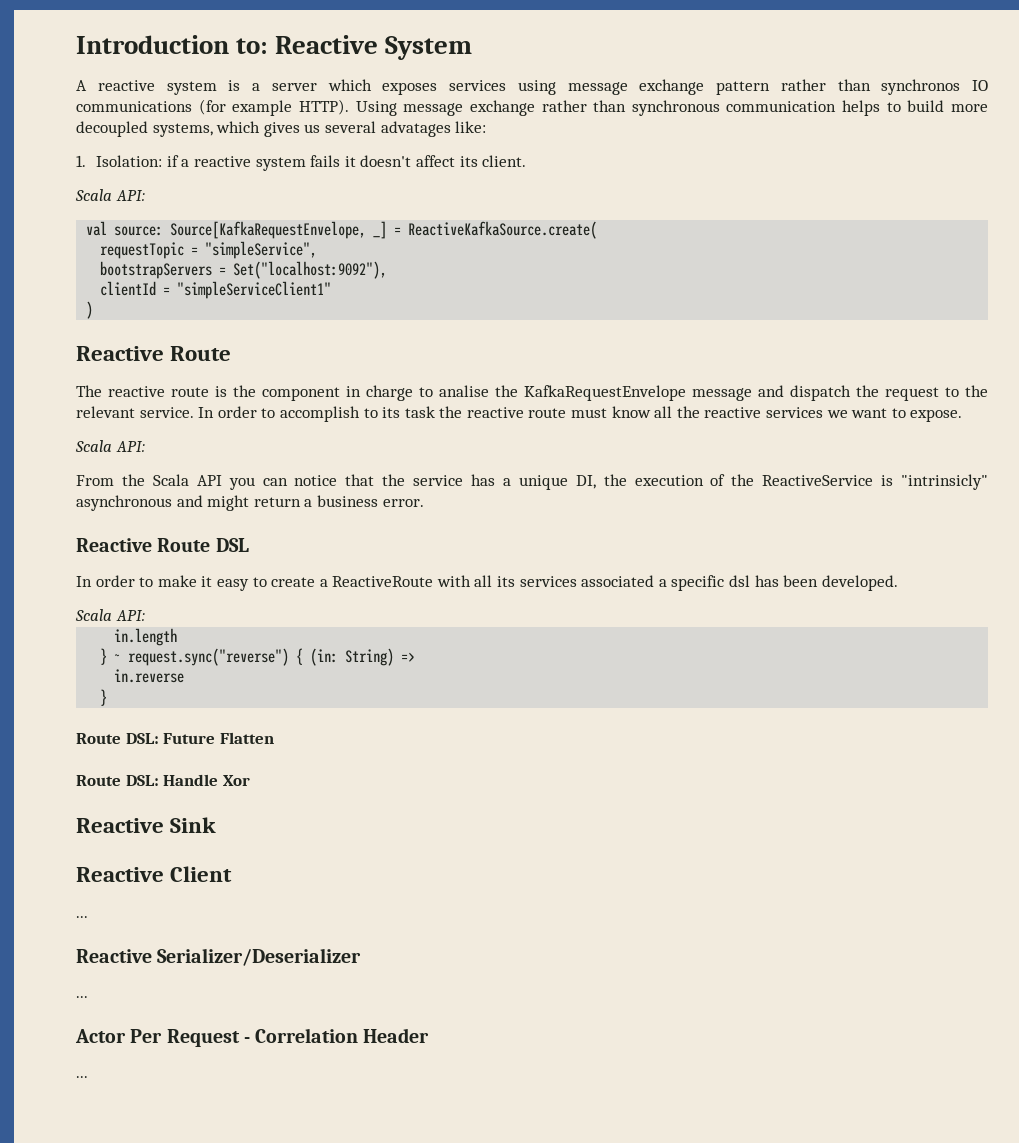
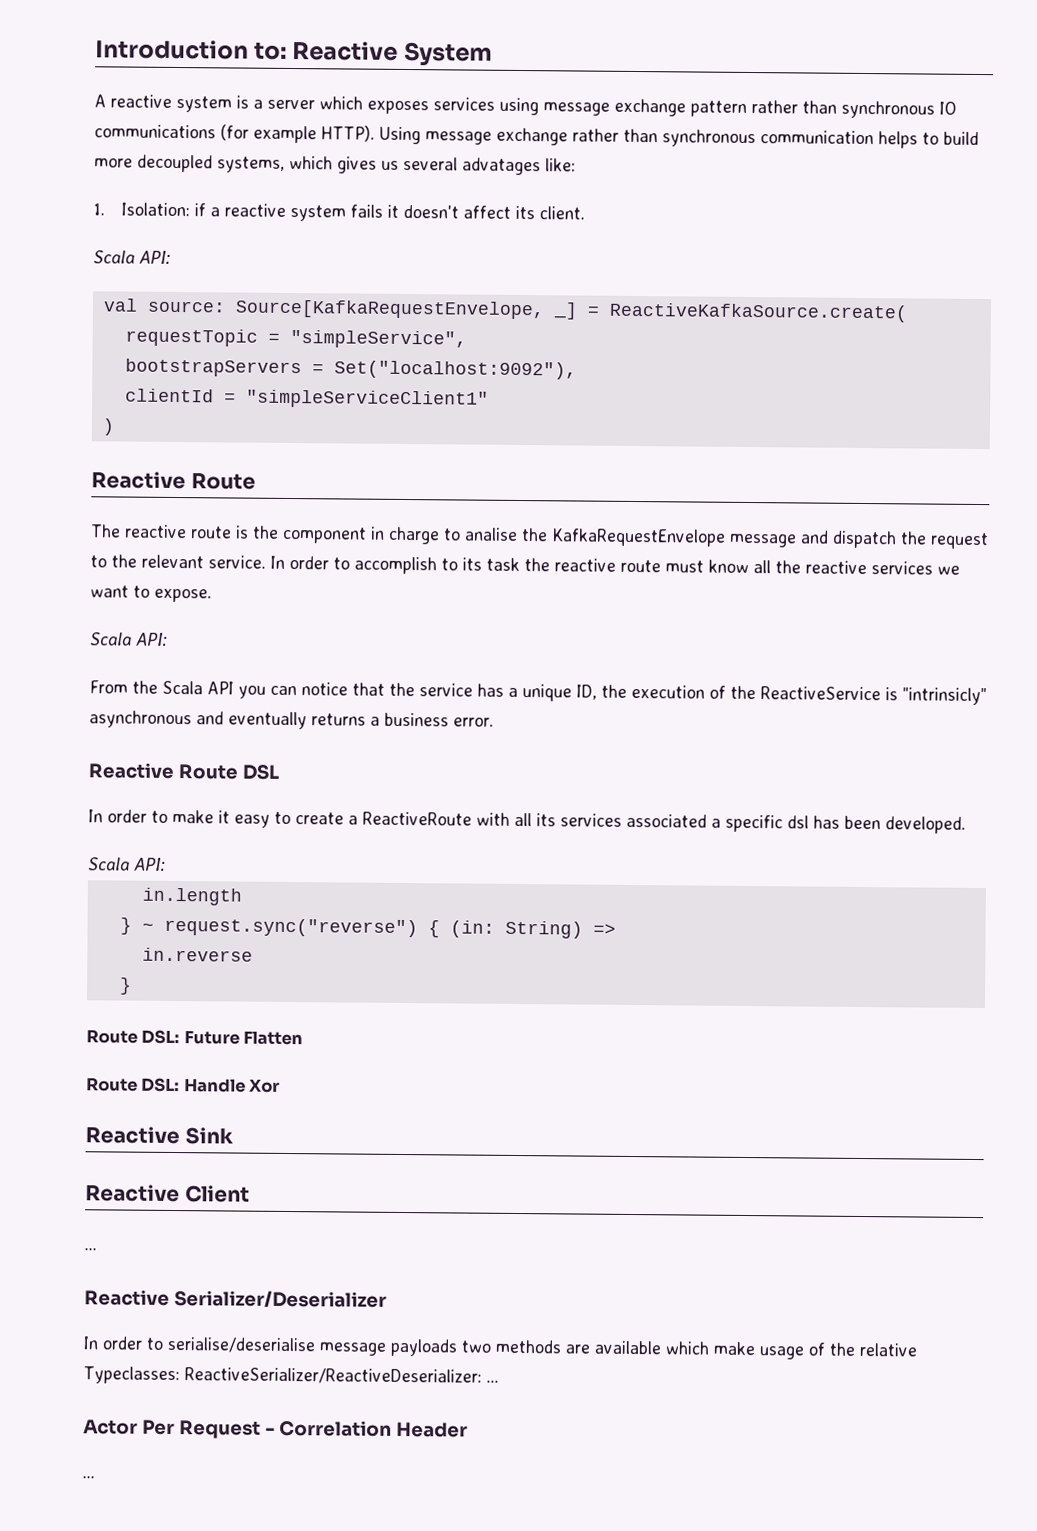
[881,79,961,95] synchronos -> [841,100,935,119] synchronous
[575,475,596,489] DI, -> [576,684,597,700] ID,
[207,495,301,511] might return -> [228,711,366,730] eventually returns
(362, 957) none -> [83,1336,917,1360] [83,1366,482,1385] In order to serialise/deserialise message payloads two methods are available which make usage of the relative Typeclasses: ReactiveSerializer/ReactiveDeserializer:

